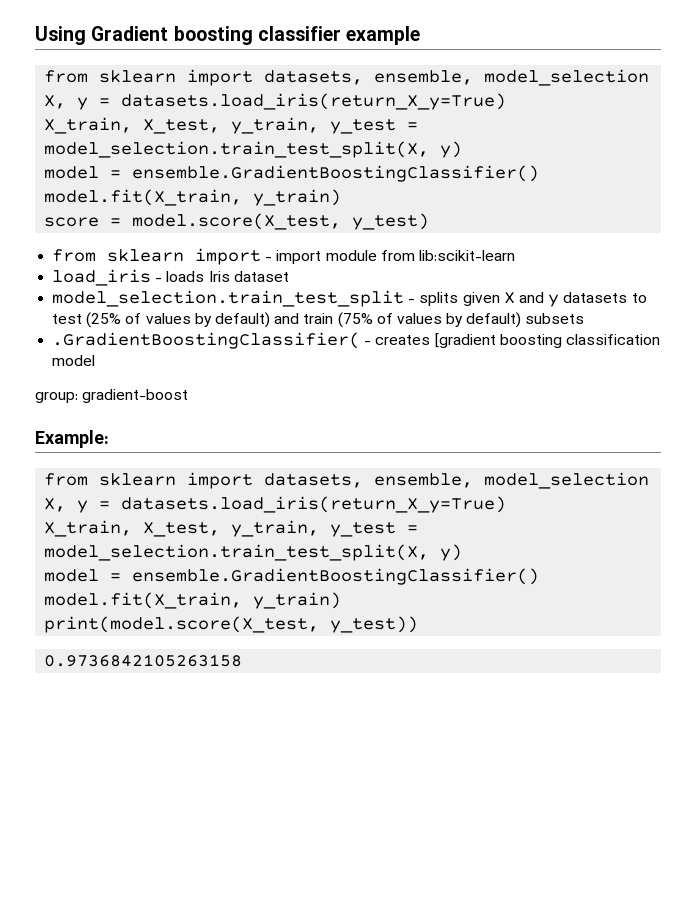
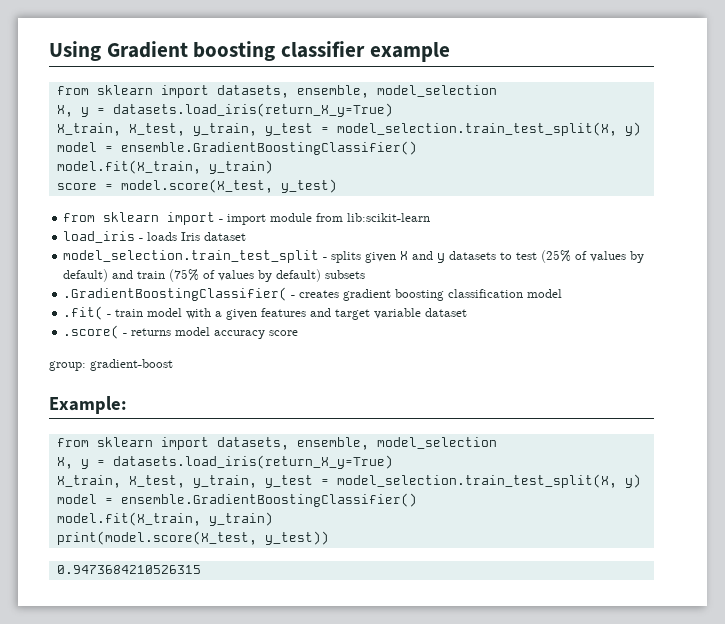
[434,333,496,348] [gradient -> [343,289,392,301] gradient
(96, 360) none -> [63,306,468,320] [63,325,299,339] // .fit( - train model with a given features and target variable dataset // .score( - returns model accuracy score
[44,654,243,667] 0.9736842105263158 -> [56,565,201,574] 0.9473684210526315

